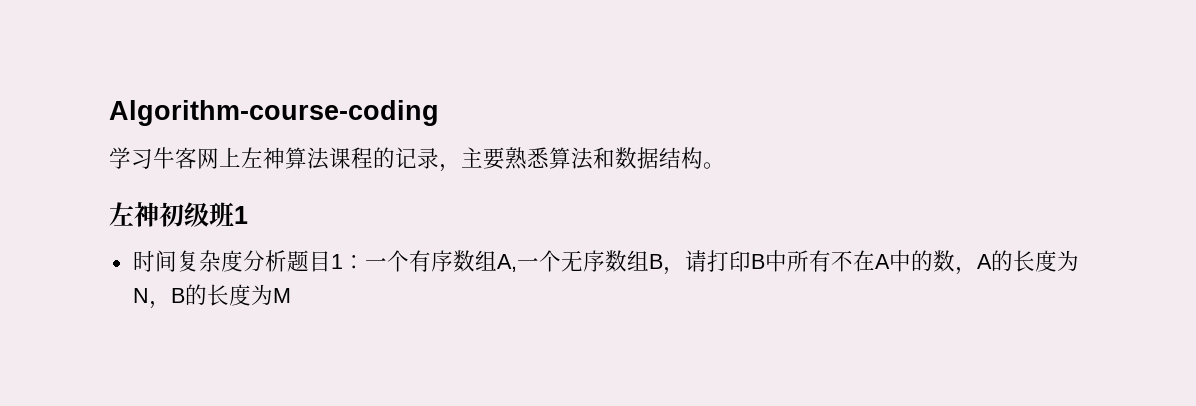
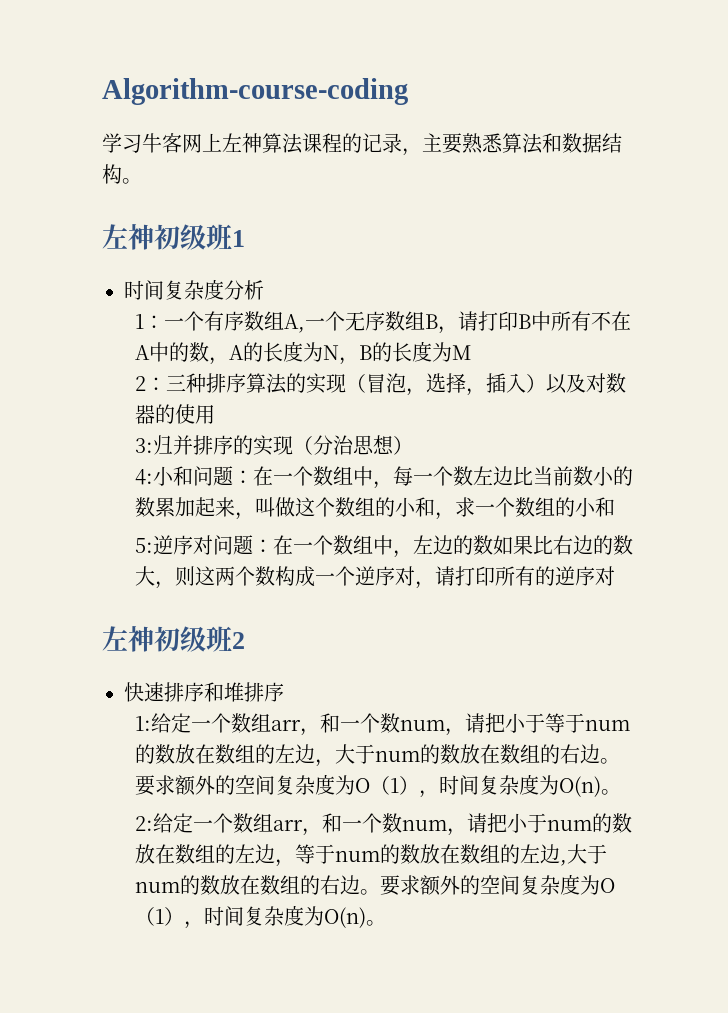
[286,250,331,272] 题目 -> (264, 290) //
(291, 295) none -> [134,373,626,396] [134,404,215,424] [134,435,413,456] [134,466,633,489] [134,497,615,520] [134,535,633,558] [134,566,615,589] [102,626,245,652] [124,682,284,702] [134,713,630,736] [134,744,620,767] [134,774,621,798] [134,813,632,836] [134,844,607,867] [134,874,615,896] [134,905,386,929] // 2：三种排序算法的实现（冒泡，选择，插入）以及对数器的使用 // 3:归并排序的实现（分治思想） // 4:小和问题：在一个数组中，每一个数左边比当前数小的数累加起来，叫做这个数组的小和，求一个数组的小和 // 5:逆序对问题：在一个数组中，左边的数如果比右边的数大，则这两个数构成一个逆序对，请打印所有的逆序对 // 左神初级班2 // 快速排序和堆排序 // 1:给定一个数组arr，和一个数num，请把小于等于num的数放在数组的左边，大于num的数放在数组的右边。要求额外的空间复杂度为O（1），时间复杂度为O(n)。 // 2:给定一个数组arr，和一个数num，请把小于num的数放在数组的左边，等于num的数放在数组的左边,大于num的数放在数组的右边。要求额外的空间复杂度为O（1），时间复杂度为O(n)。

